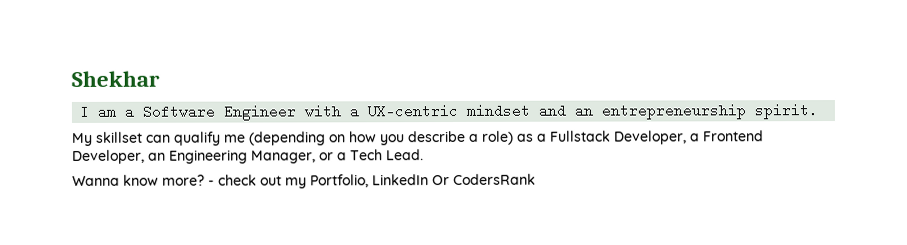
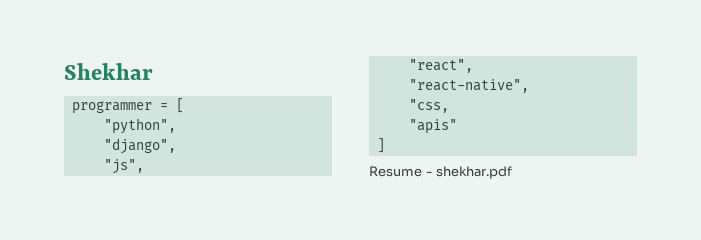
[79,103,819,121] [72,130,764,146] [72,149,424,164] [72,173,536,189] I am a Software Engineer with a UX-centric mindset and an entrepreneurship spirit. // My skillset can qualify me (depending on how you describe a role) as a Fullstack Developer, a Frontend Developer, an Engineering Manager, or a Tech Lead. // Wanna know more? - check out my Portfolio, LinkedIn Or CodersRank -> [71,98,184,114] [103,118,176,134] [103,138,176,154] [103,159,144,174] [408,59,473,73] [408,79,529,93] [408,99,449,113] [408,119,457,134] [376,138,385,153] [369,166,513,179] programmer = [ // "python", // "django", // "js", // "react", // "react-native", // "css, // "apis" // ] // Resume - shekhar.pdf

